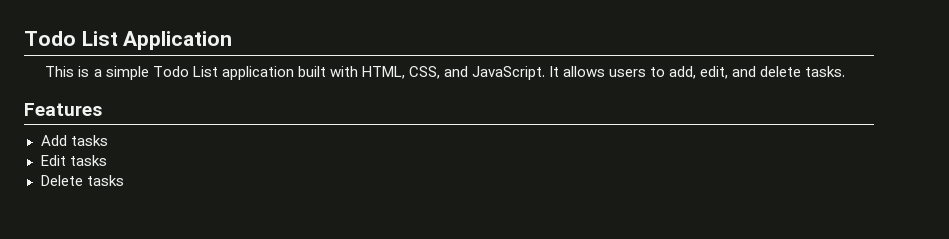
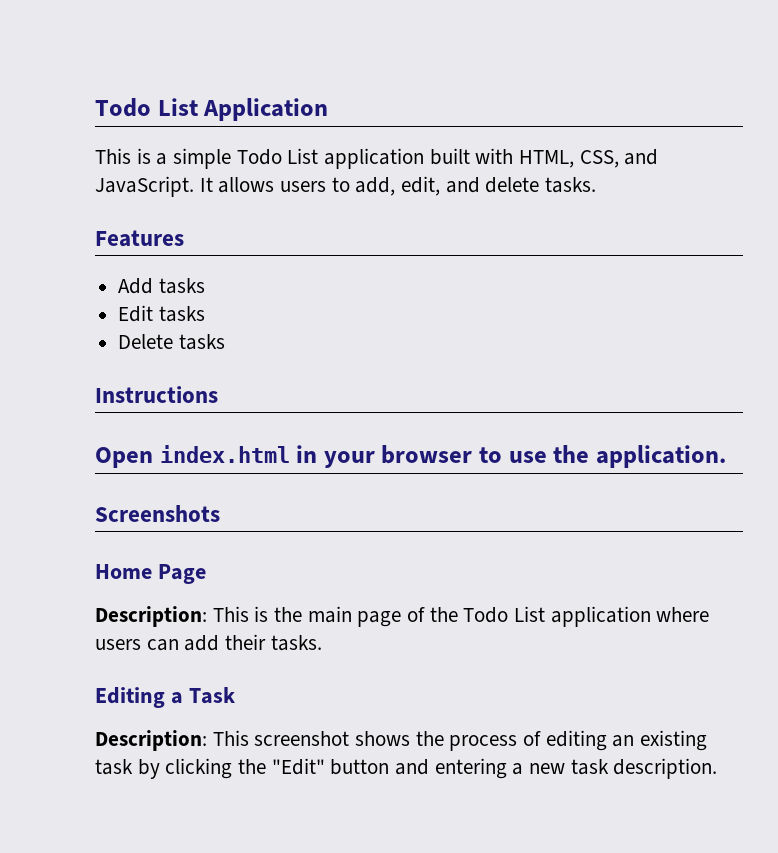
(124, 180) none -> [95,386,218,403] [95,445,726,468] [95,505,220,522] [95,564,206,584] [95,606,710,627] [95,634,322,651] [95,687,235,708] [95,730,708,751] [95,758,718,779] // Instructions // Open index.html in your browser to use the application. // Screenshots // Home Page // Description: This is the main page of the Todo List application where users can add their tasks. // Editing a Task // Description: This screenshot shows the process of editing an existing task by clicking the "Edit" button and entering a new task description.

